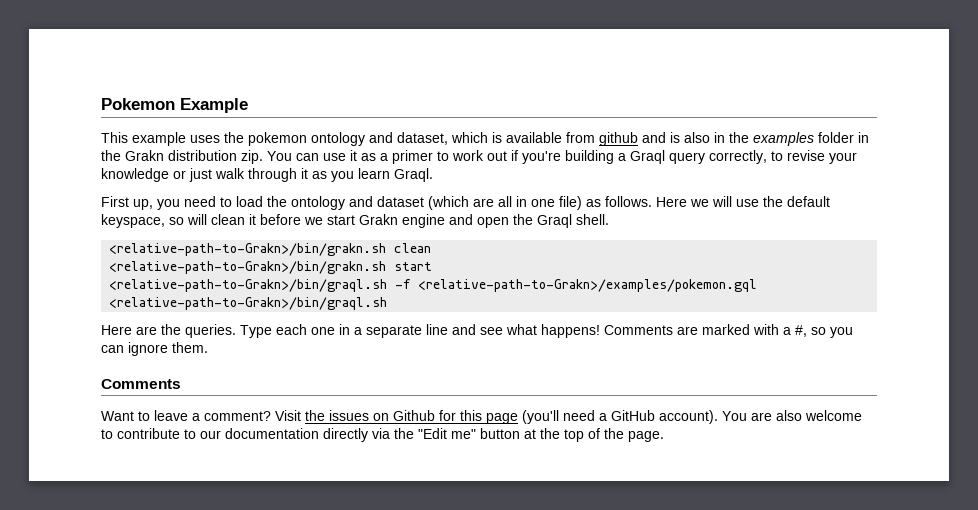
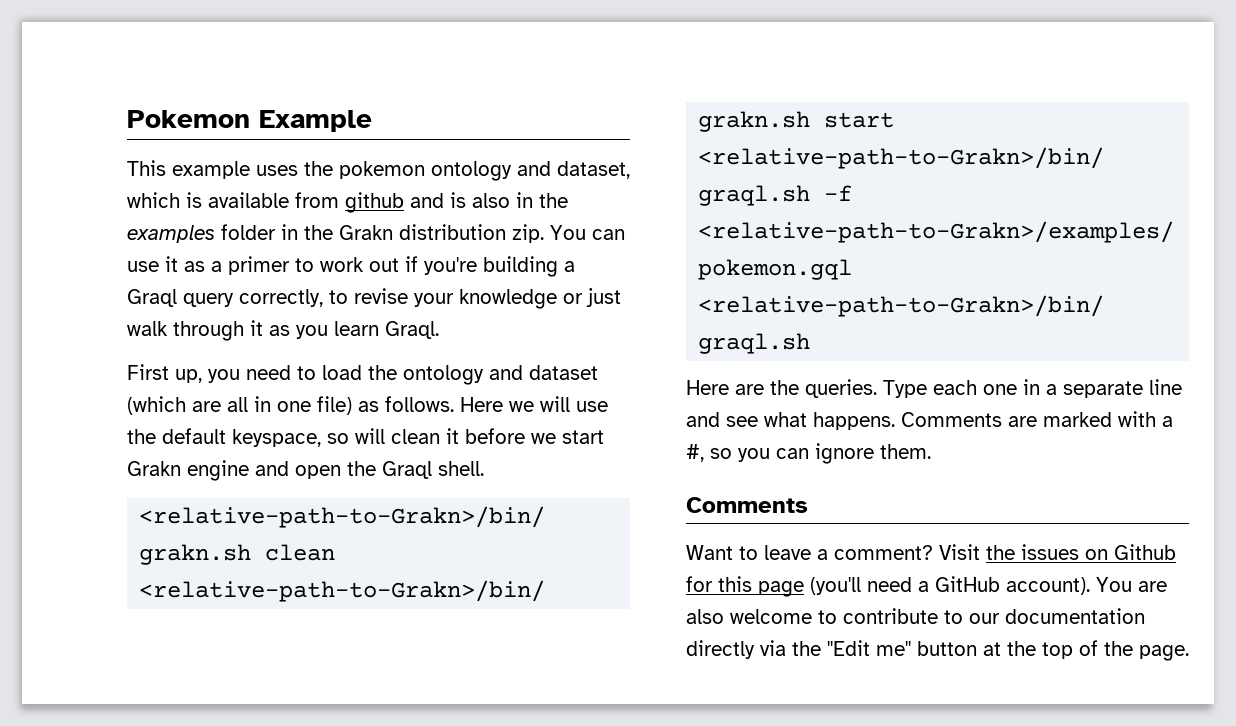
[541,324,600,338] happens! -> [813,412,895,430] happens.

